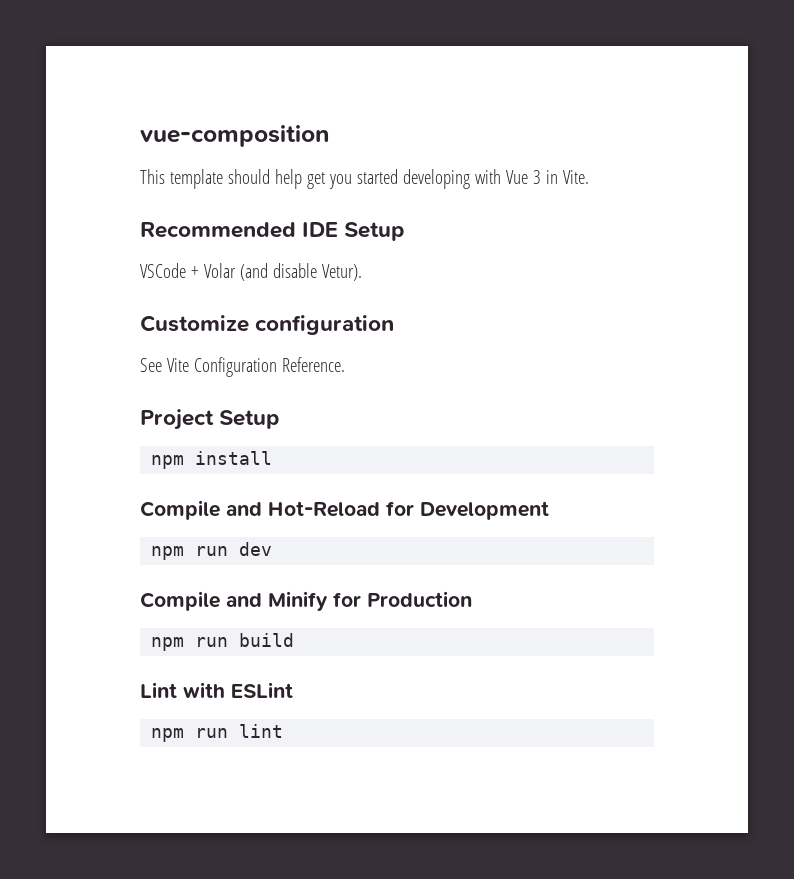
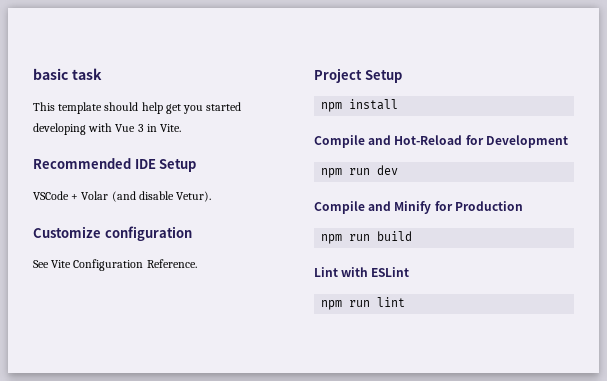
[140,125,329,147] vue-composition -> [33,68,102,80] basic task

